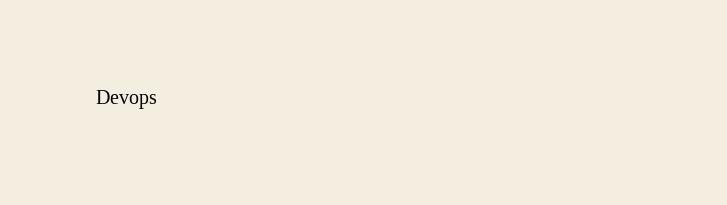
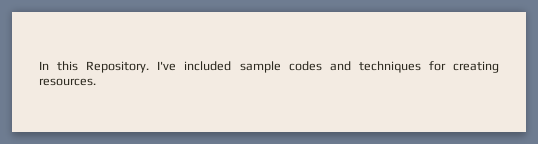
[96,90,157,109] Devops -> [39,61,500,73] [39,78,96,86] In this Repository. I've included sample codes and techniques for creating resources.

